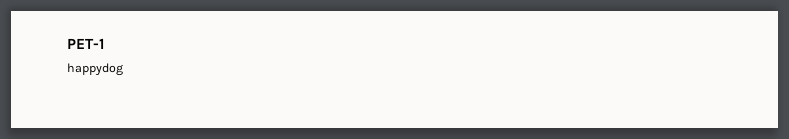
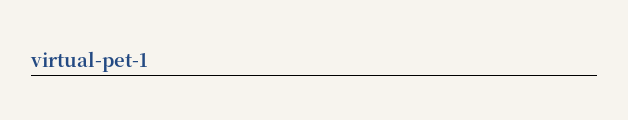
[67,38,105,49] [67,63,123,76] PET-1 // happydog -> [30,51,148,72] virtual-pet-1

